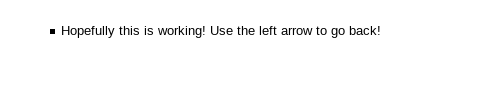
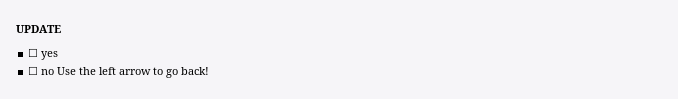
[61,26,207,38] Hopefully this is working! -> [16,25,61,33] [28,48,59,60] [28,66,55,75] UPDATE // ☐ yes // ☐ no

